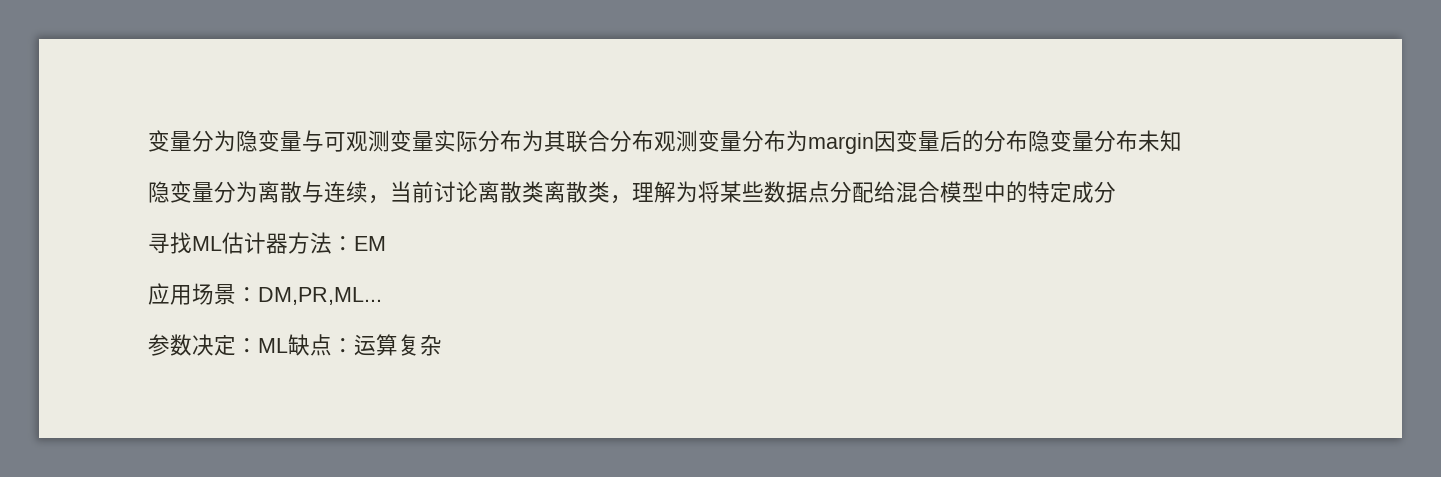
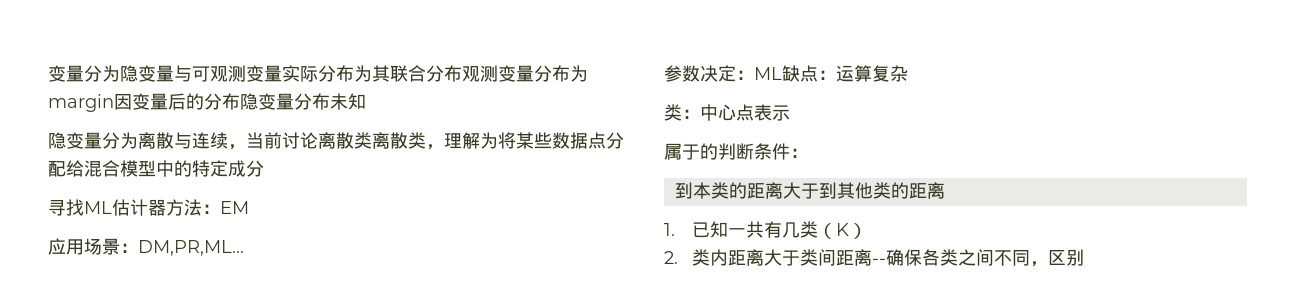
(442, 345) none -> [664,104,790,121] [664,143,808,160] [674,182,945,199] [664,221,867,239] [664,249,1084,267] // 类：中心点表示 // 属于的判断条件： // 到本类的距离大于到其他类的距离 // 1.已知一共有几类（K） // 2.类内距离大于类间距离--确保各类之间不同，区别

